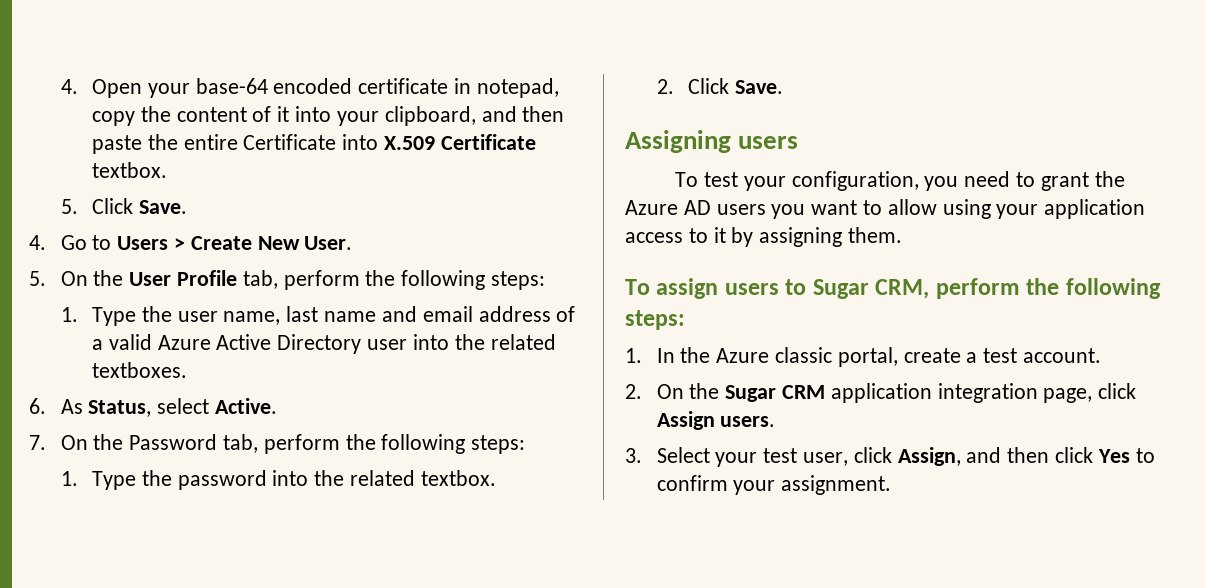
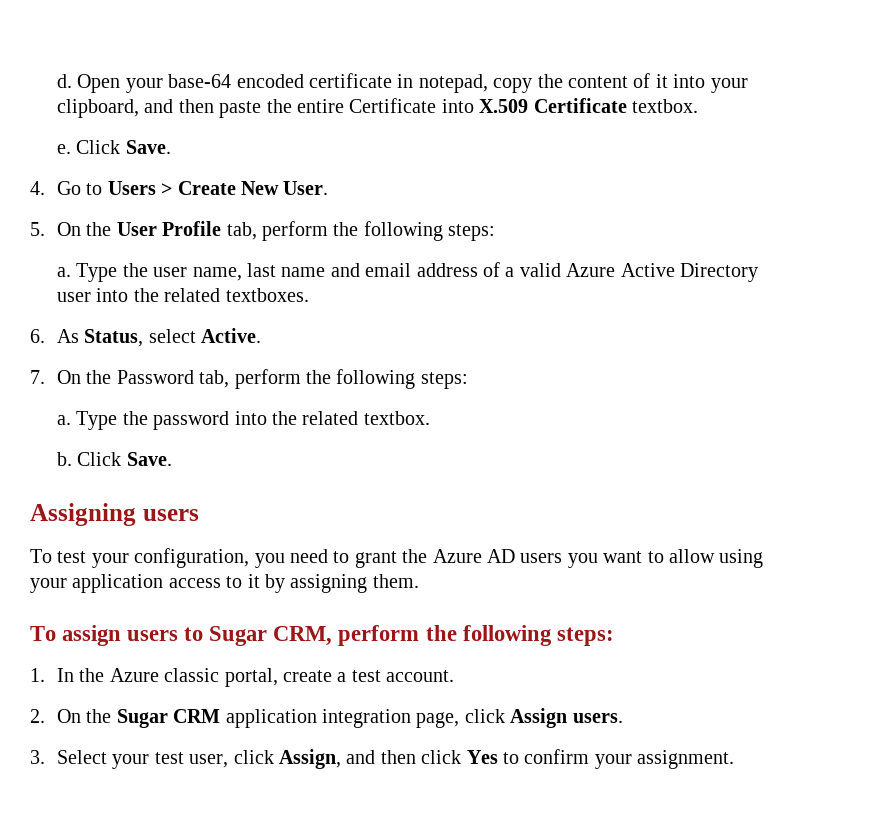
[60,79,78,94] 4. -> [57,74,73,88] d.
[60,199,78,214] 5. -> [57,144,72,154] e.
[60,307,78,322] 1. -> [57,267,72,277] a.
[60,471,78,486] 1. -> [57,415,72,425] a.
[656,79,674,94] 2. -> [57,452,73,466] b.

